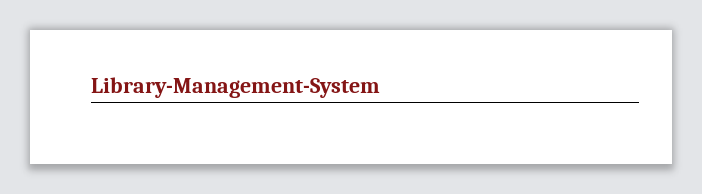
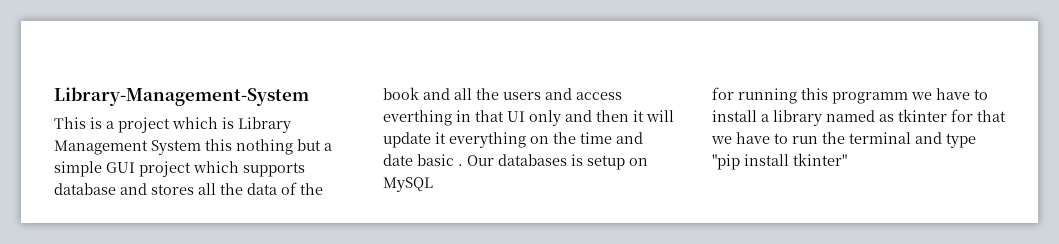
(380, 87) none -> [54,117,291,133] [54,139,332,155] [54,161,305,177] [54,182,323,195] [383,87,622,100] [383,110,674,126] [383,132,643,148] [383,154,648,170] [383,177,433,192] [712,87,988,104] [712,109,1006,126] [711,132,976,148] [712,153,847,170] // This is a project which is Library Management System this nothing but a simple GUI project which supports database and stores all the data of the book and all the users and access everthing in that UI only and then it will update it everything on the time and date basic . Our databases is setup on MySQL // for running this programm we have to install a library named as tkinter for that we have to run the terminal and type "pip install tkinter"

